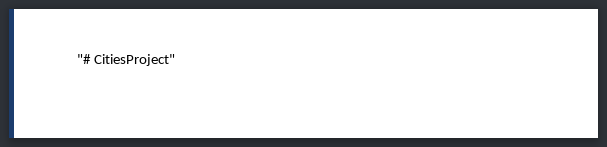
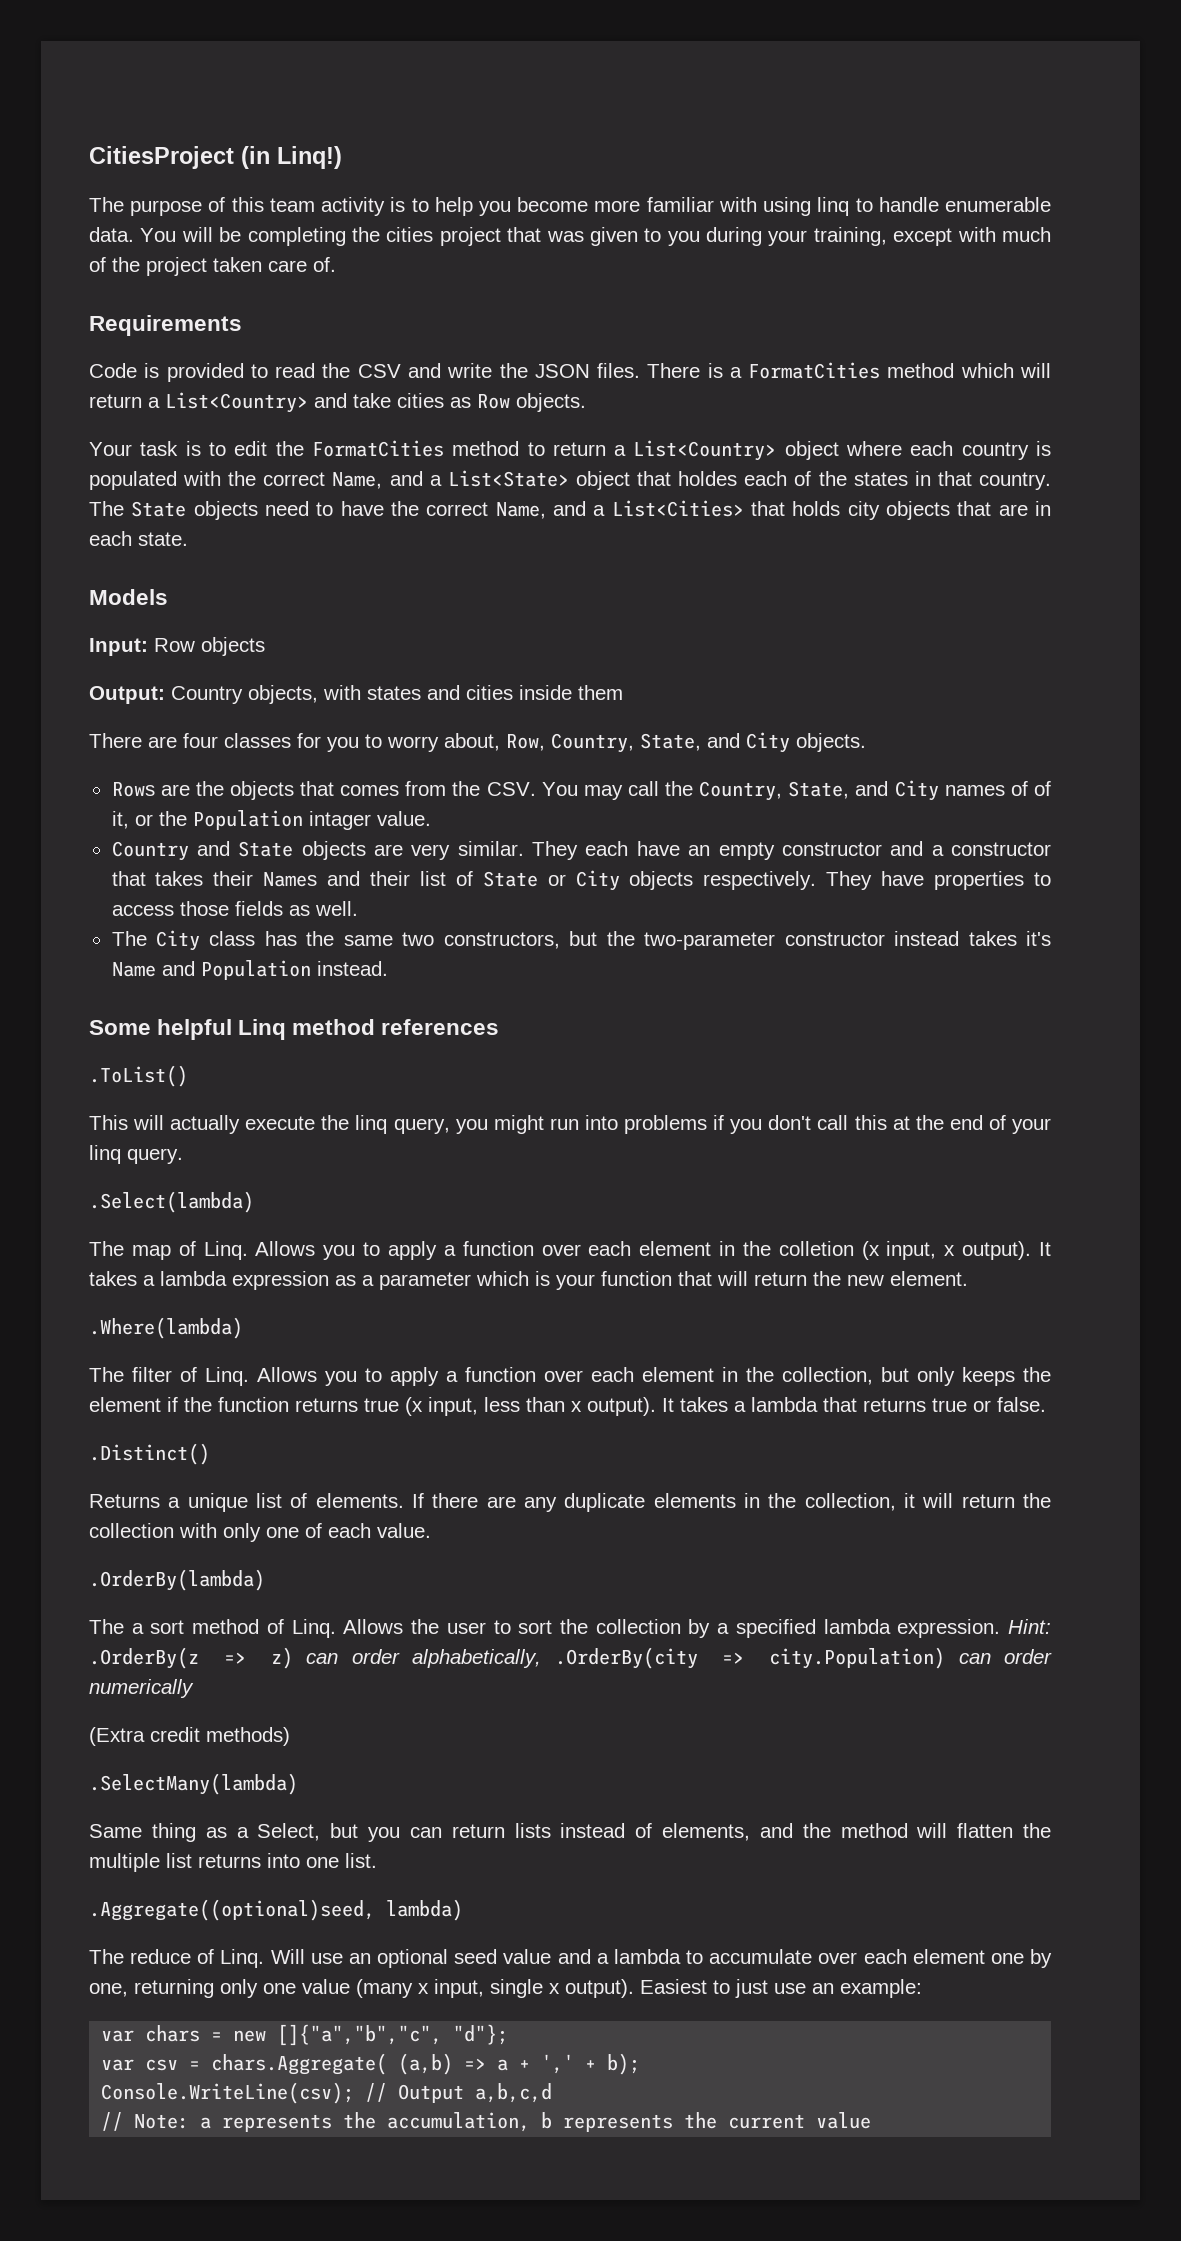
[77,54,175,66] "# CitiesProject" -> [89,146,342,169] [89,197,1051,216] [89,227,1052,246] [89,257,336,276] [89,315,242,336] [89,362,1052,382] [89,392,586,413] [89,440,1051,461] [89,470,1051,490] [89,500,1052,520] [89,531,188,546] [89,589,168,605] [89,637,265,656] [89,685,623,704] [89,732,866,753] [111,780,1052,801] [111,810,431,830] [111,841,1051,861] [111,870,1052,891] [111,901,358,916] [111,930,1051,951] [111,960,388,980] [89,1019,500,1040] [89,1065,188,1087] [89,1115,1051,1134] [89,1145,183,1164] [89,1191,254,1213] [89,1241,1052,1260] [89,1271,968,1290] [89,1317,243,1339] [89,1367,1051,1386] [89,1397,1046,1416] [89,1443,210,1465] [89,1493,1052,1512] [89,1523,431,1542] [89,1569,265,1591] [89,1619,1051,1638] [89,1647,1052,1669] [89,1679,194,1698] [89,1727,290,1746] [89,1773,298,1795] [89,1823,1052,1842] [89,1853,377,1872] [89,1899,463,1921] [89,1949,1052,1968] [89,1979,922,1998] [101,2024,509,2046] [101,2053,641,2075] [101,2082,553,2104] [101,2112,872,2132] CitiesProject (in Linq!) // The purpose of this team activity is to help you become more familiar with using linq to handle enumerable data. You will be completing the cities project that was given to you during your training, except with much of the project taken care of. // Requirements // Code is provided to read the CSV and write the JSON files. There is a FormatCities method which will return a List<Country> and take cities as Row objects. // Your task is to edit the FormatCities method to return a List<Country> object where each country is populated with the correct Name, and a List<State> object that holdes each of the states in that country. The State objects need to have the correct Name, and a List<Cities> that holds city objects that are in each state. // Models // Input: Row objects // Output: Country objects, with states and cities inside them // There are four classes for you to worry about, Row, Country, State, and City objects. // Rows are the objects that comes from the CSV. You may call the Country, State, and City names of of it, or the Population intager value. // Country and State objects are very similar. They each have an empty constructor and a constructor that takes their Names and their list of State or City objects respectively. They have properties to access those fields as well. // The City class has the same two constructors, but the two-parameter constructor instead takes it's Name and Population instead. // Some helpful Linq method references // .ToList() // This will actually execute the linq query, you might run into problems if you don't call this at the end of your linq query. // .Select(lambda) // The map of Linq. Allows you to apply a function over each element in the colletion (x input, x output). It takes a lambda expression as a parameter which is your function that will return the new element. // .Where(lambda) // The filter of Linq. Allows you to apply a function over each element in the collection, but only keeps the element if the function returns true (x input, less than x output). It takes a lambda that returns true or false. // .Distinct() // Returns a unique list of elements. If there are any duplicate elements in the collection, it will return the collection with only one of each value. // .OrderBy(lambda) // The a sort method of Linq. Allows the user to sort the collection by a specified lambda expression. Hint: .OrderBy(z => z) can order alphabetically, .OrderBy(city => city.Population) can order numerically // (Extra credit methods) // .SelectMany(lambda) // Same thing as a Select, but you can return lists instead of elements, and the method will flatten the multiple list returns into one list. // .Aggregate((optional)seed, lambda) // The reduce of Linq. Will use an optional seed value and a lambda to accumulate over each element one by one, returning only one value (many x input, single x output). Easiest to just use an example: // var chars = new []{"a","b","c", "d"}; // var csv = chars.Aggregate( (a,b) => a + ',' + b); // Console.WriteLine(csv); // Output a,b,c,d // // Note: a represents the accumulation, b represents the current value

